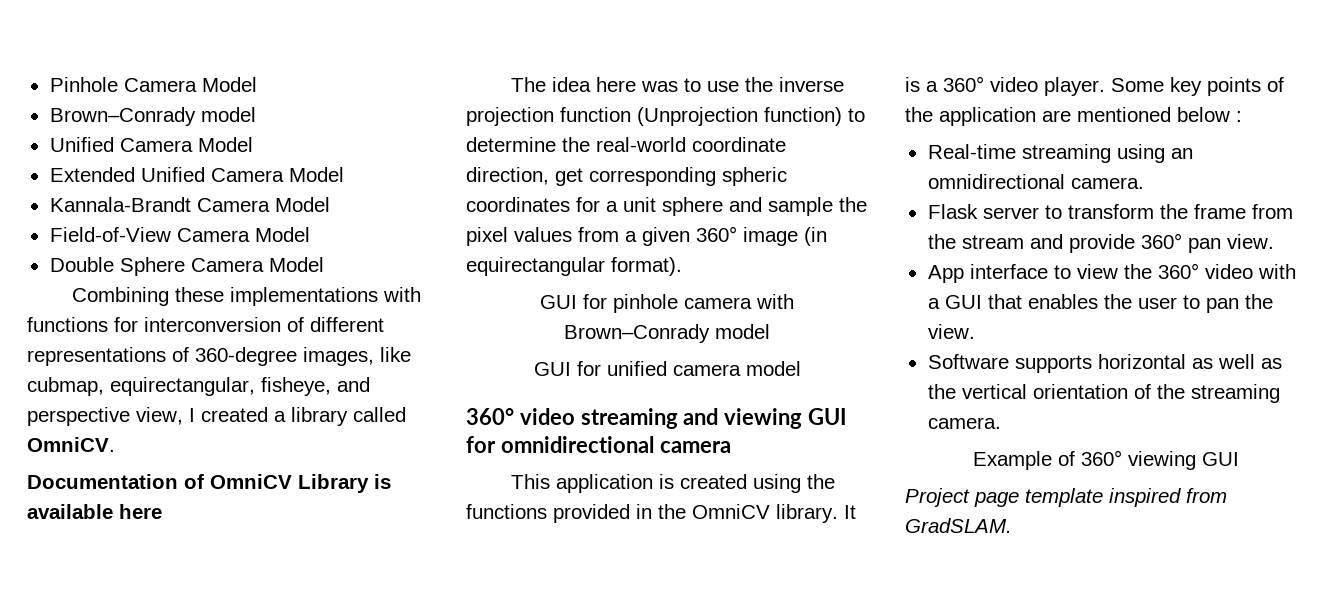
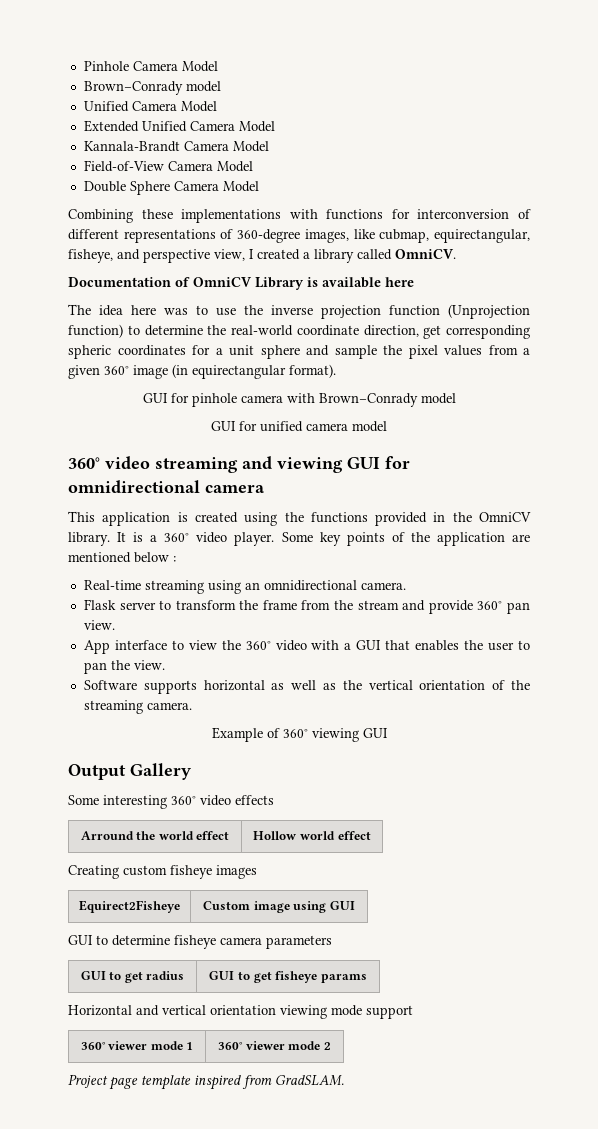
(1239, 459) none -> [68,763,191,780] [68,795,274,809] [80,831,230,840] [253,831,371,840] [68,865,257,879] [79,900,180,913] [203,901,355,913] [68,935,332,949] [80,971,185,983] [209,971,367,983] [68,1005,413,1019] [80,1041,194,1050] [218,1041,331,1050] // Output Gallery // Some interesting 360° video effects // Arround the world effect | Hollow world effect // Creating custom fisheye images // Equirect2Fisheye | Custom image using GUI // GUI to determine fisheye camera parameters // GUI to get radius | GUI to get fisheye params // Horizontal and vertical orientation viewing mode support // 360° viewer mode 1 | 360° viewer mode 2

